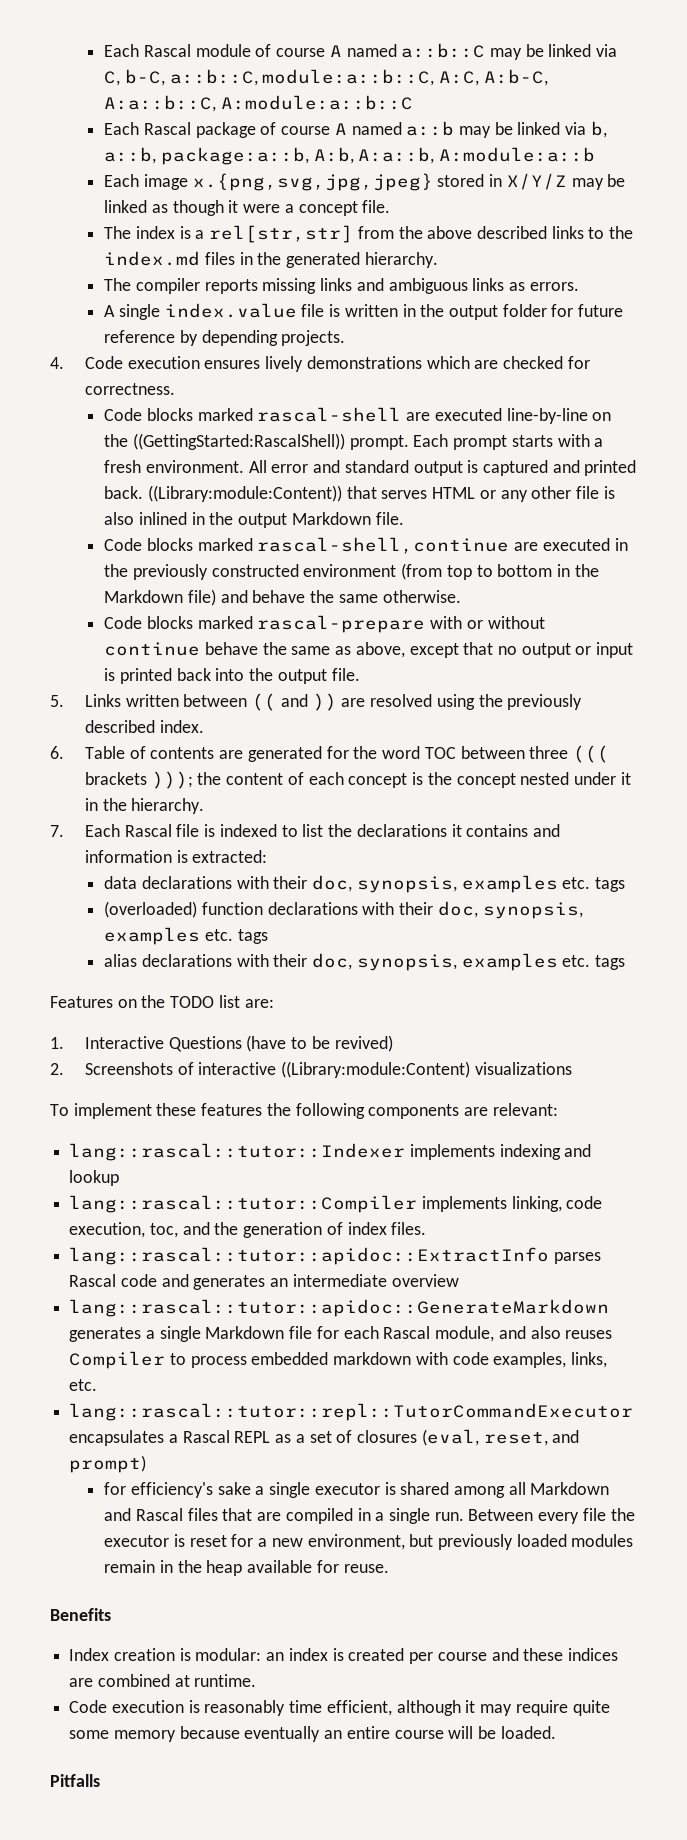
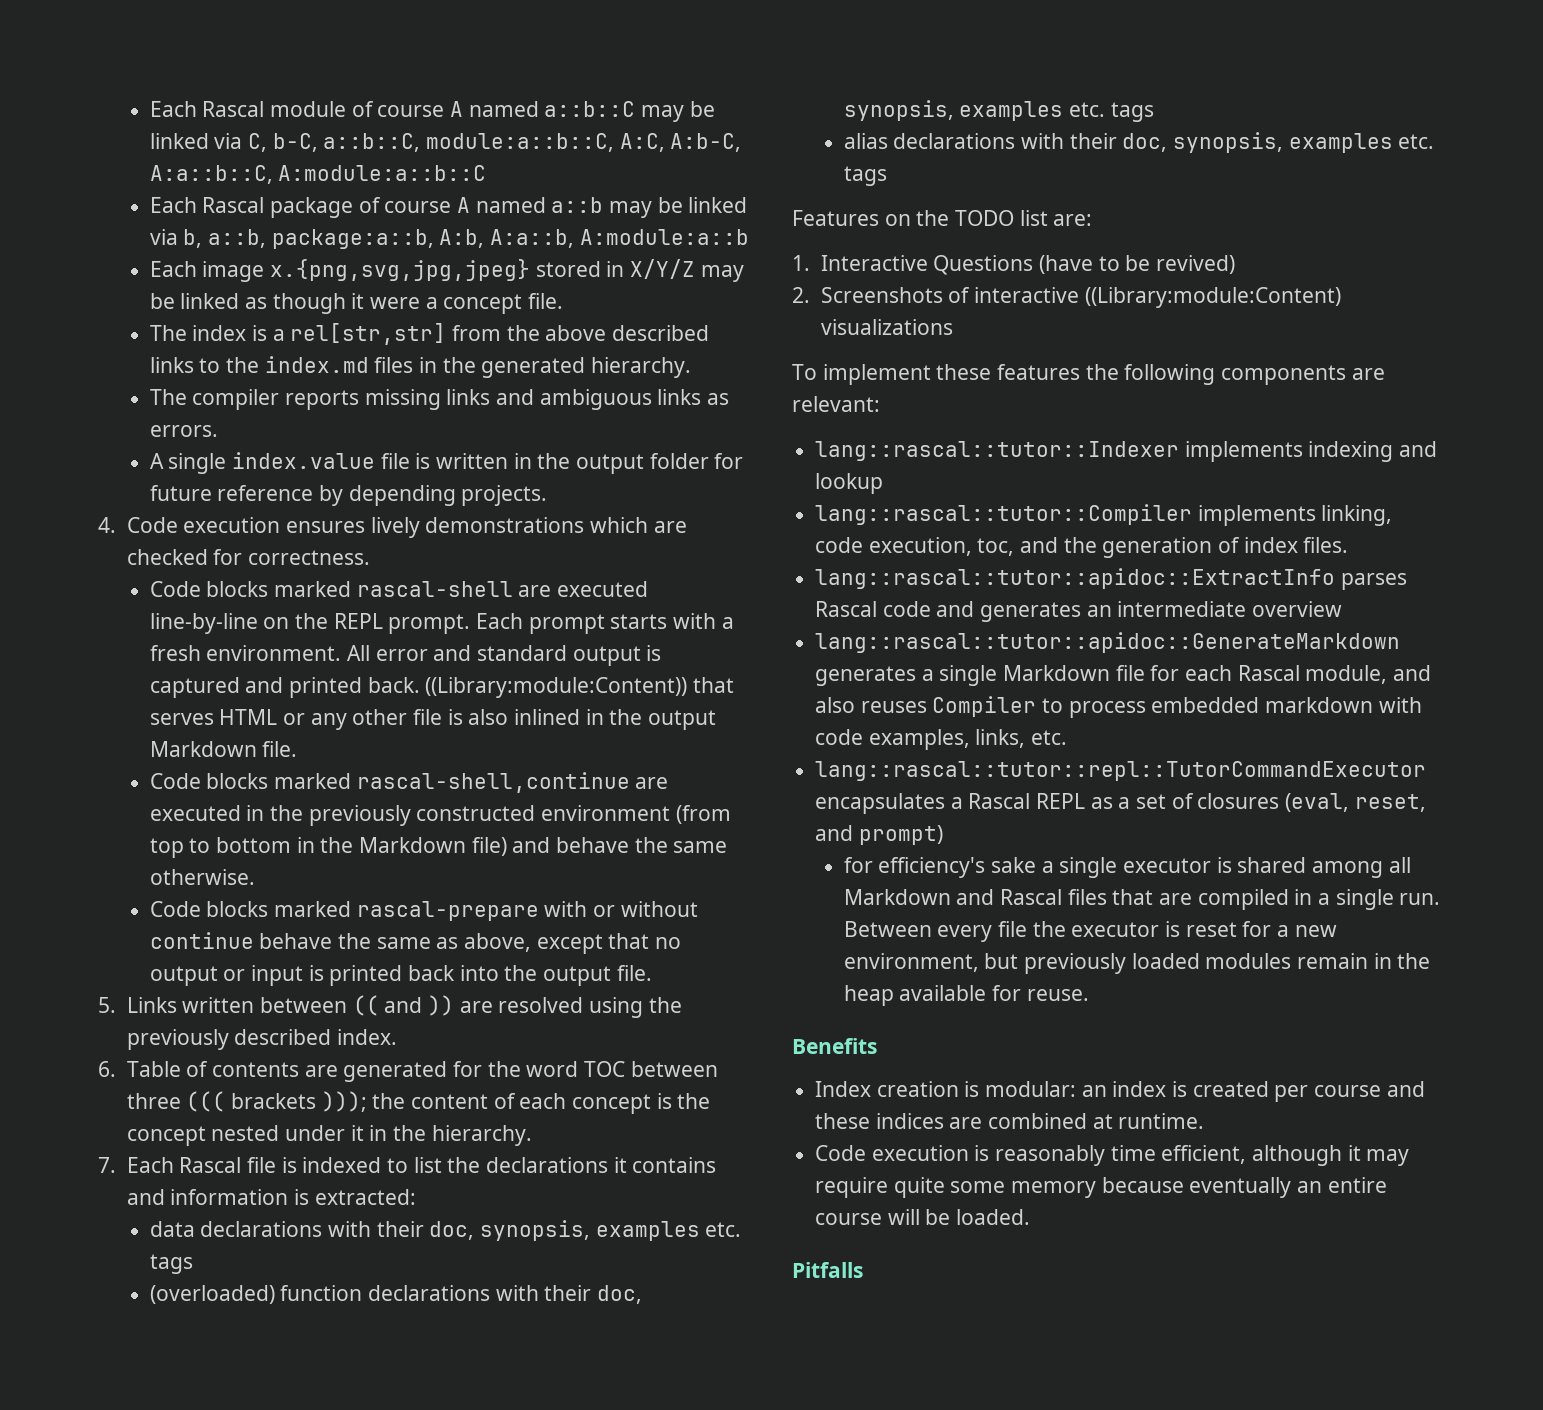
[132,433,345,450] ((GettingStarted:RascalShell)) -> [333,613,383,629] REPL

